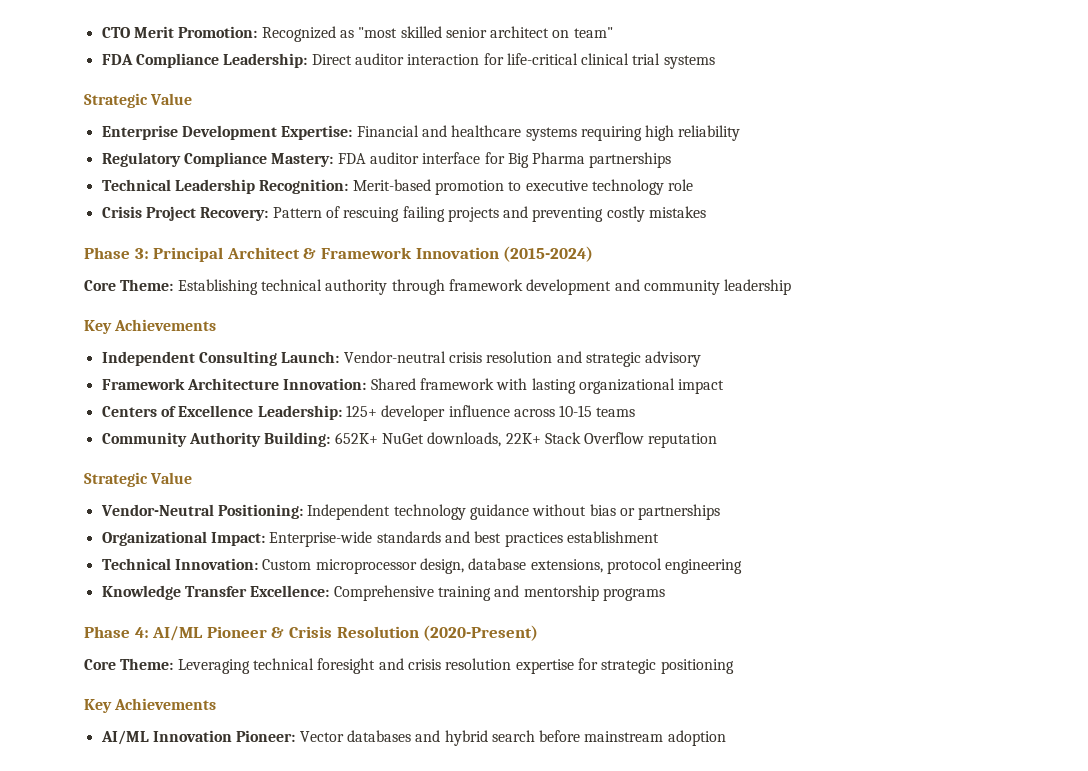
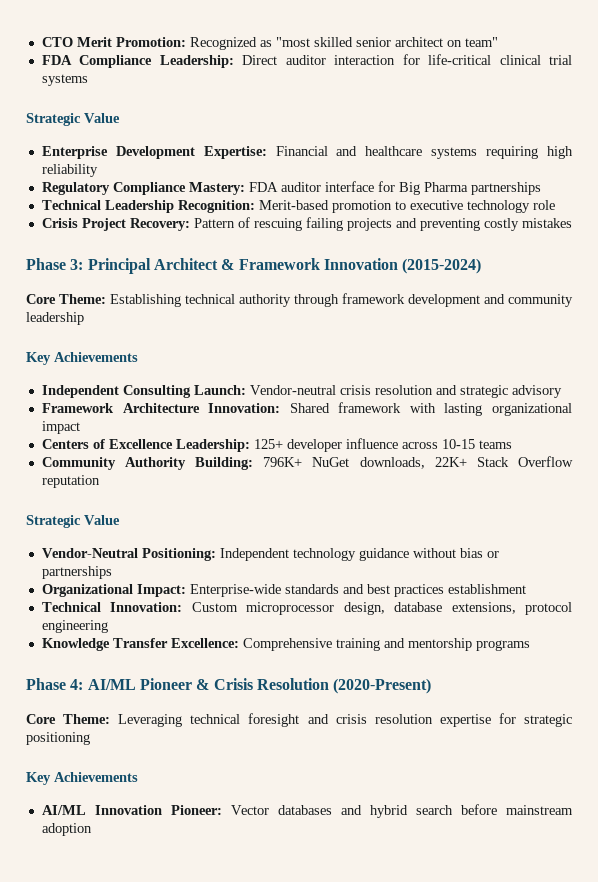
[334,432,378,444] 652K+ -> [263,457,303,467] 796K+

